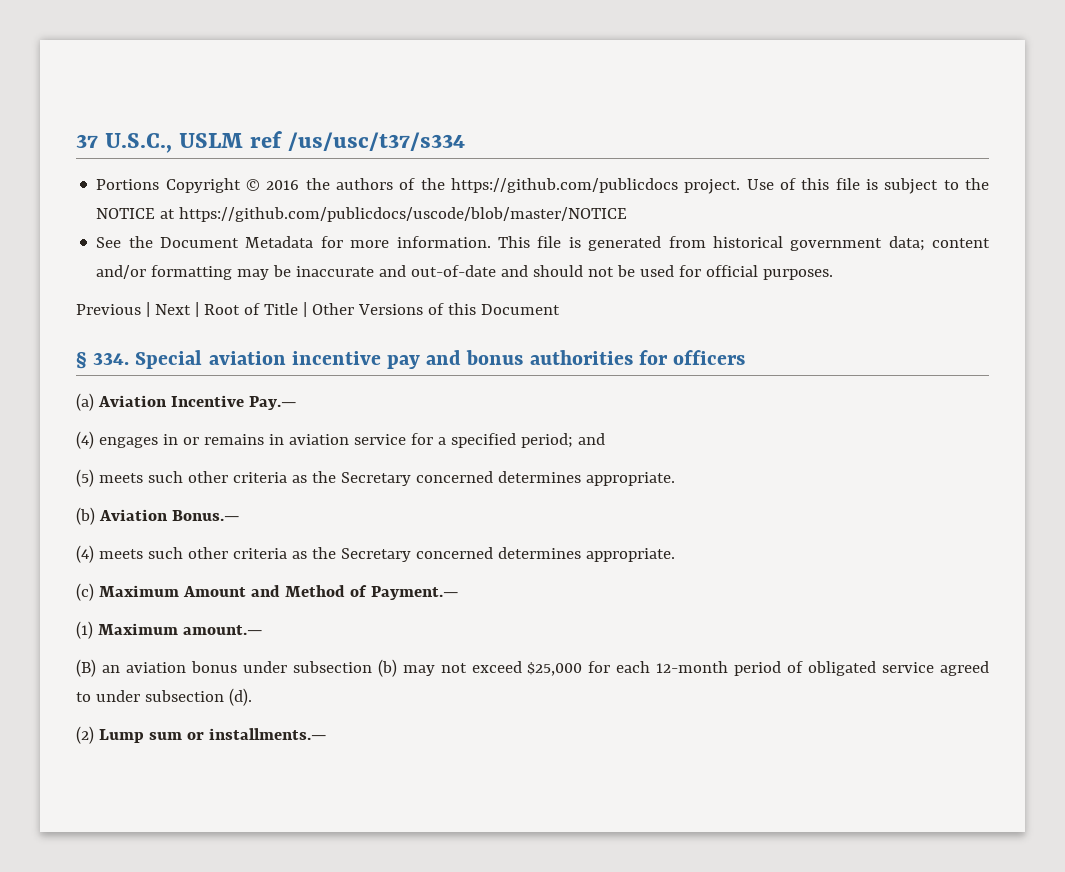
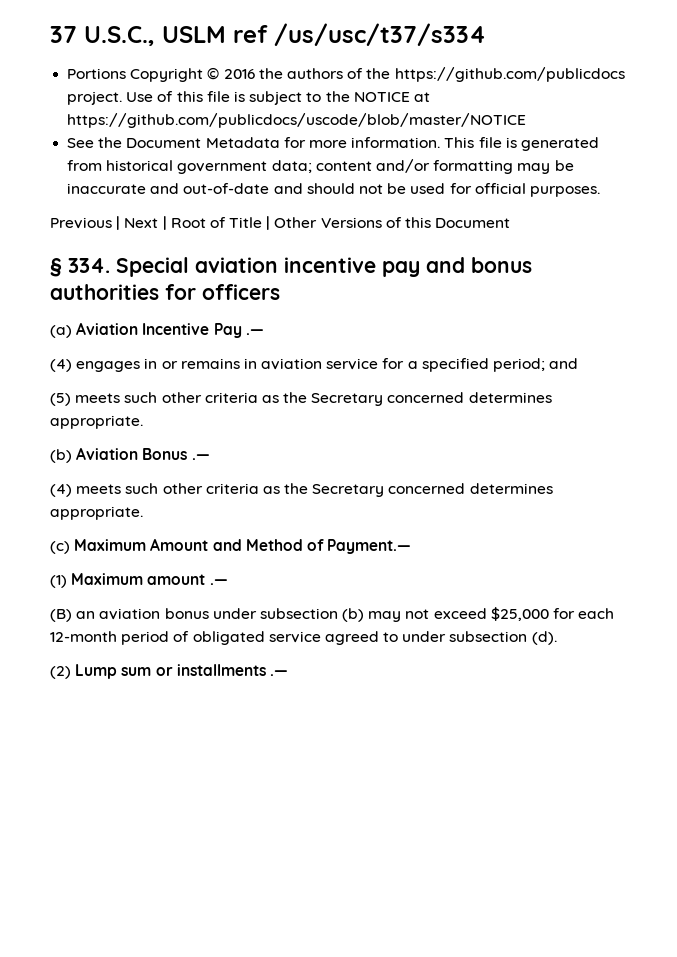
[248,396,296,410] Pay.— -> [213,323,264,338] Pay .—
[171,510,239,521] Bonus.— -> [142,448,210,460] Bonus .—
[182,625,262,635] amount.— -> [147,574,228,585] amount .—
[208,728,326,740] installments.— -> [176,664,288,676] installments .—

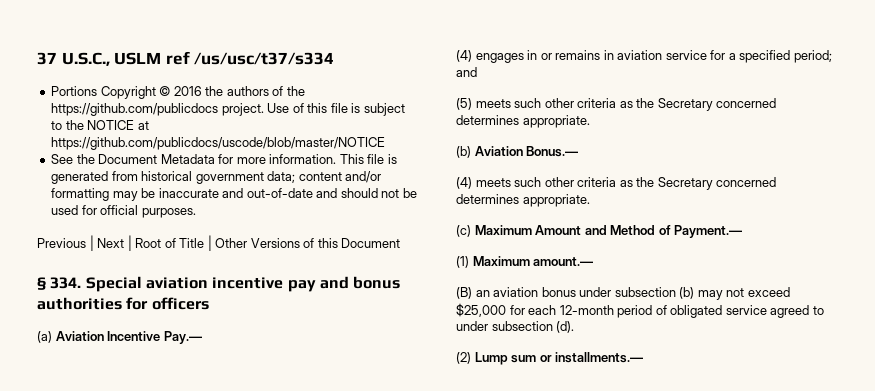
[213,323,264,338] Pay .— -> [163,331,202,344] Pay.—
[142,448,210,460] Bonus .— -> [526,146,579,157] Bonus.—
[147,574,228,585] amount .— -> [533,257,594,266] amount.—
[176,664,288,676] installments .— -> [555,352,644,363] installments.—

